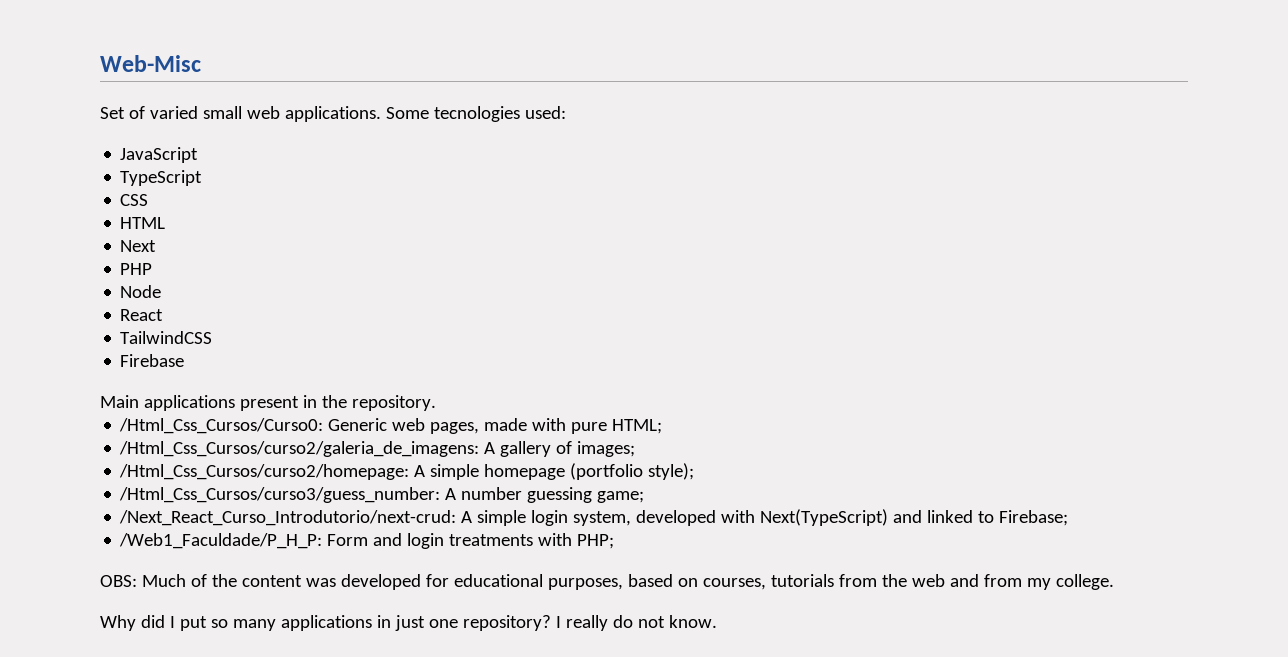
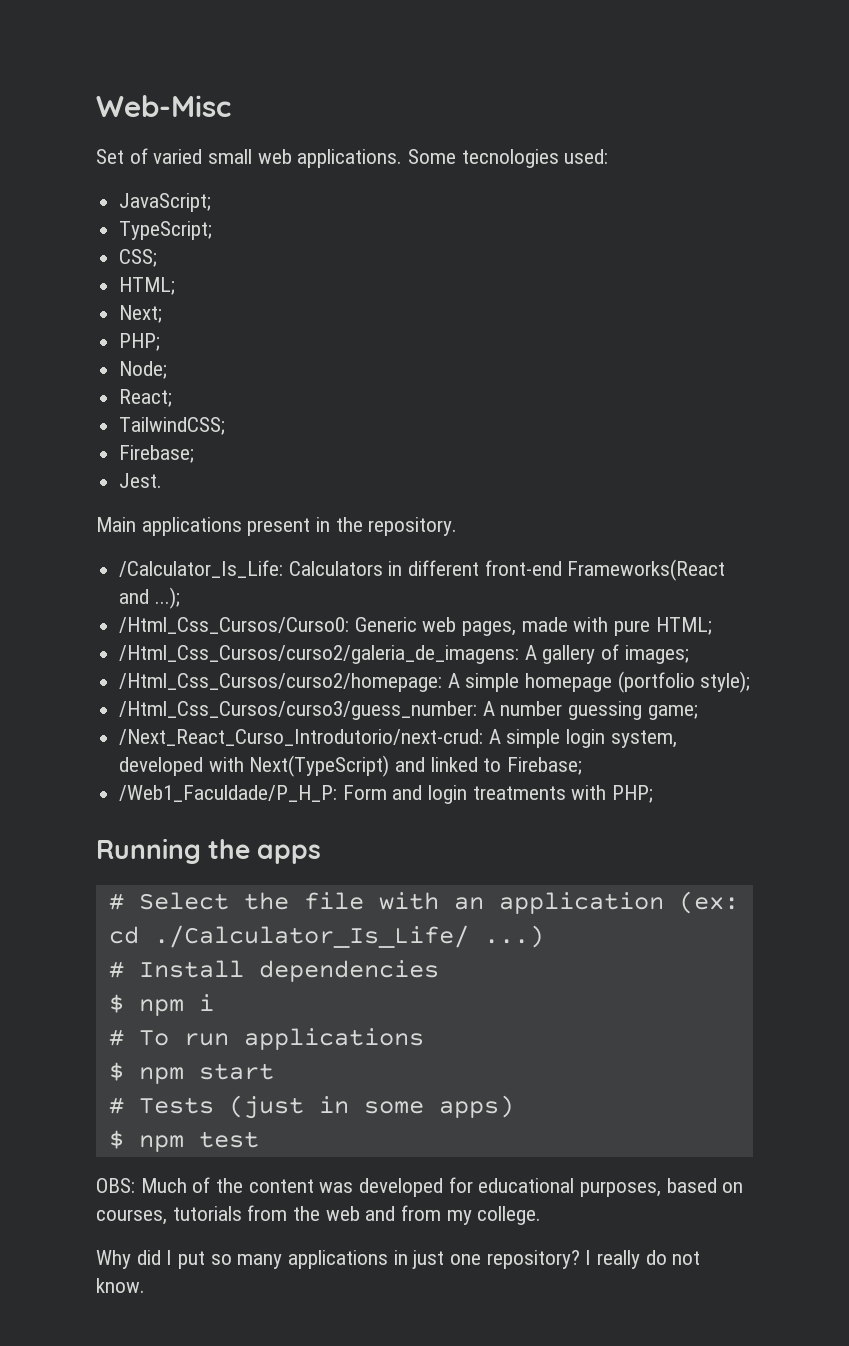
[120,147,199,163] [120,170,203,186] [120,194,149,206] [120,217,166,229] [120,240,157,252] [120,263,153,275] [120,285,162,298] [120,309,164,321] [120,331,213,344] [120,354,185,367] JavaScript // TypeScript // CSS // HTML // Next // PHP // Node // React // TailwindCSS // Firebase -> [119,193,212,212] [119,221,213,240] [119,249,158,267] [119,277,176,295] [119,305,163,323] [119,333,161,351] [119,361,168,379] [119,389,173,407] [119,417,226,435] [119,445,195,463] [119,473,163,488] JavaScript; // TypeScript; // CSS; // HTML; // Next; // PHP; // Node; // React; // TailwindCSS; // Firebase; // Jest.
(436, 403) none -> [119,559,726,581] [119,587,180,609] // /Calculator_Is_Life: Calculators in different front-end Frameworks(React and ...);
(615, 541) none -> [96,838,322,864] [108,891,739,914] [108,925,544,948] [108,960,439,982] [108,994,214,1016] [108,1028,424,1050] [108,1062,274,1084] [108,1095,514,1119] [108,1130,259,1152] // Running the apps // # Select the file with an application (ex: cd ./Calculator_Is_Life/ ...) // # Install dependencies // $ npm i // # To run applications // $ npm start // # Tests (just in some apps) // $ npm test

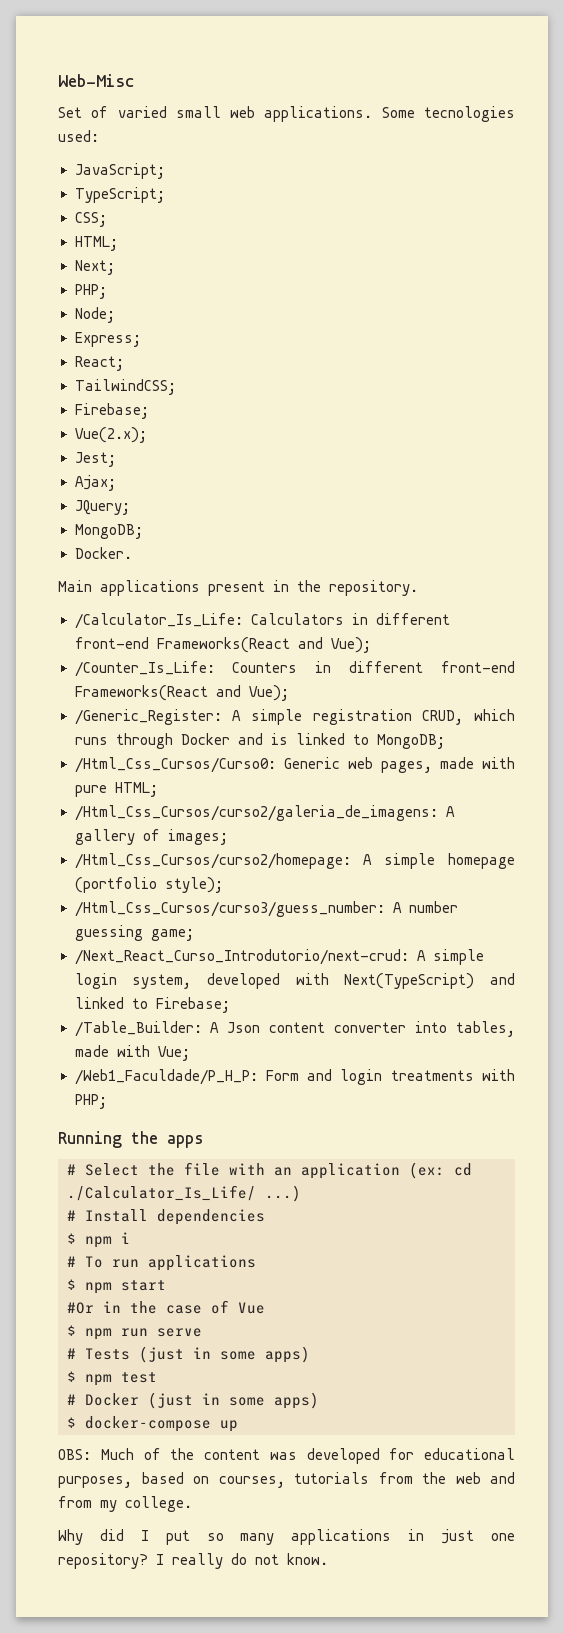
(168, 370) none -> [74,332,141,347] // Express;
[119,473,163,488] Jest. -> [74,427,147,443] [74,452,116,467] [74,475,116,491] [74,500,130,515] [74,524,143,539] [74,547,132,559] Vue(2.x); // Jest; // Ajax; // JQuery; // MongoDB; // Docker.
[154,587,180,609] ...); -> [330,637,371,653] [74,661,515,677] [74,685,289,701] [74,709,515,725] [74,733,445,749] Vue); // /Counter_Is_Life: Counters in different front-end Frameworks(React and Vue); // /Generic_Register: A simple registration CRUD, which runs through Docker and is linked to MongoDB;
(583, 766) none -> [74,1021,515,1037] [74,1045,190,1061] // /Table_Builder: A Json content converter into tables, made with Vue;
(274, 1071) none -> [67,1300,265,1314] [67,1325,202,1340] // #Or in the case of Vue // $ npm run serve
(259, 1139) none -> [67,1392,319,1409] [67,1416,238,1432] // # Docker (just in some apps) // $ docker-compose up

